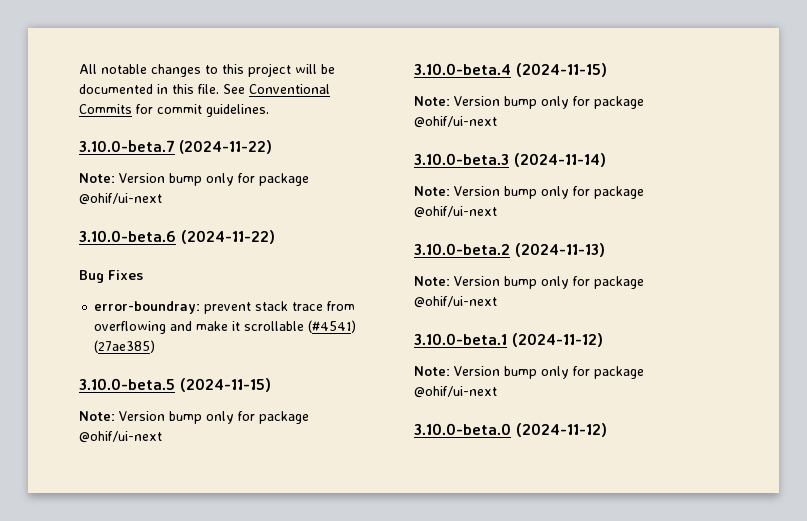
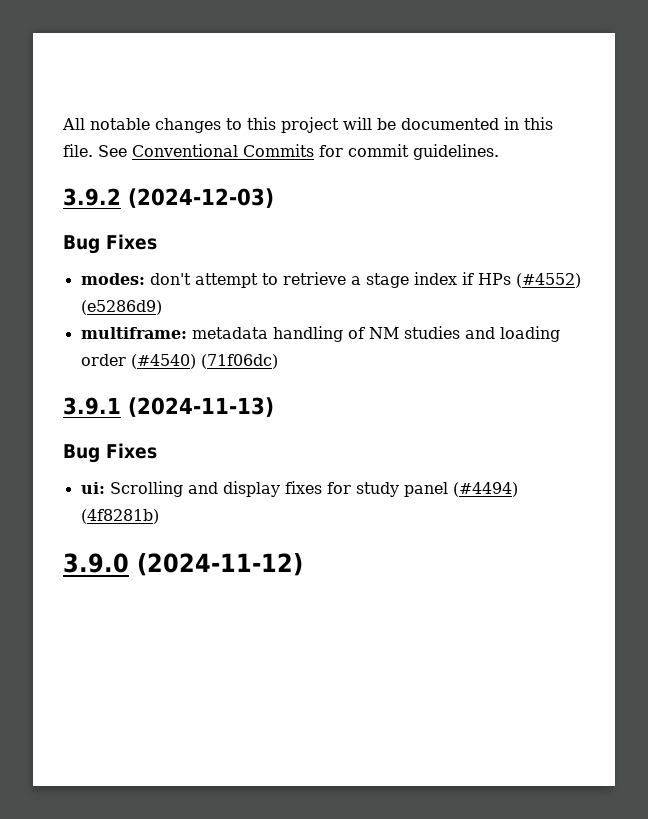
[79,140,273,154] [79,173,309,186] [79,193,162,205] [79,230,275,244] [79,270,143,283] [94,301,356,314] [94,320,357,334] [94,340,156,353] [79,378,271,392] [79,411,309,424] [79,431,162,443] [414,63,607,77] [414,96,644,109] [414,116,497,128] [414,153,606,167] [414,186,644,199] [414,206,497,218] [414,243,605,257] [414,276,644,289] [414,296,497,308] [414,333,603,347] [414,366,644,379] [414,386,497,398] [414,423,511,435] 3.10.0-beta.7 (2024-11-22) // Note: Version bump only for package @ohif/ui-next // 3.10.0-beta.6 (2024-11-22) // Bug Fixes // error-boundray: prevent stack trace from overflowing and make it scrollable (#4541) (27ae385) // 3.10.0-beta.5 (2024-11-15) // Note: Version bump only for package @ohif/ui-next // 3.10.0-beta.4 (2024-11-15) // Note: Version bump only for package @ohif/ui-next // 3.10.0-beta.3 (2024-11-14) // Note: Version bump only for package @ohif/ui-next // 3.10.0-beta.2 (2024-11-13) // Note: Version bump only for package @ohif/ui-next // 3.10.0-beta.1 (2024-11-12) // Note: Version bump only for package @ohif/ui-next // 3.10.0-beta.0 -> [63,188,274,208] [63,234,157,254] [80,272,581,288] [80,300,162,315] [80,326,560,342] [80,354,278,369] [63,397,274,417] [63,443,157,463] [80,481,518,497] [80,509,159,524] [63,553,129,573] 3.9.2 (2024-12-03) // Bug Fixes // modes: don't attempt to retrieve a stage index if HPs (#4552) (e5286d9) // multiframe: metadata handling of NM studies and loading order (#4540) (71f06dc) // 3.9.1 (2024-11-13) // Bug Fixes // ui: Scrolling and display fixes for study panel (#4494) (4f8281b) // 3.9.0

